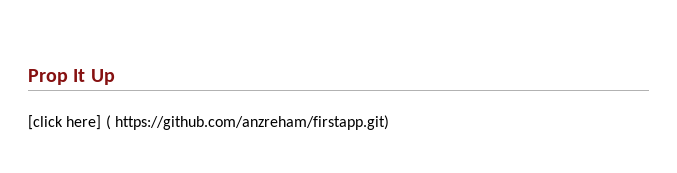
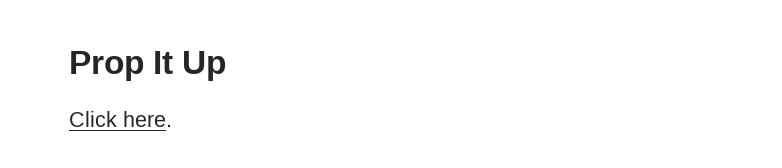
[28,115,389,130] [click here] ( https://github.com/anzreham/firstapp.git) -> [69,111,172,127] Click here.

